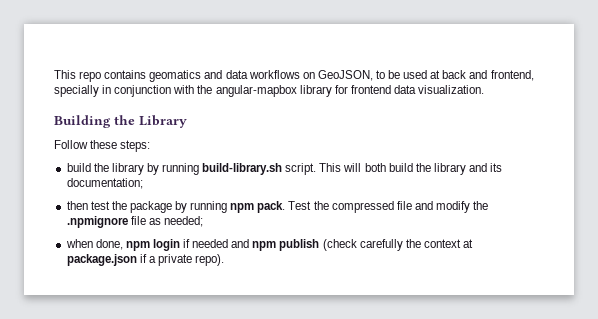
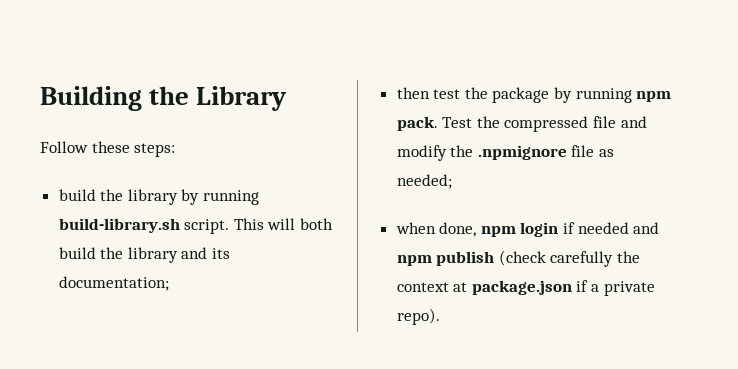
[54,70,534,82] [54,85,485,97] This repo contains geomatics and data workflows on GeoJSON, to be used at back and frontend, specially in conjunction with the angular-mapbox library for frontend data visualization. // -> (40, 98) none

